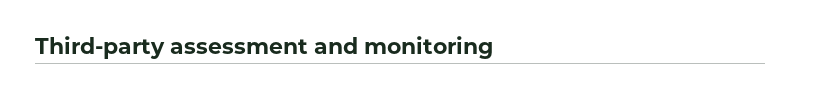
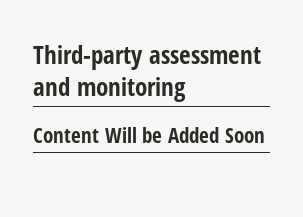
(493, 47) none -> [33,127,265,143] // Content Will be Added Soon

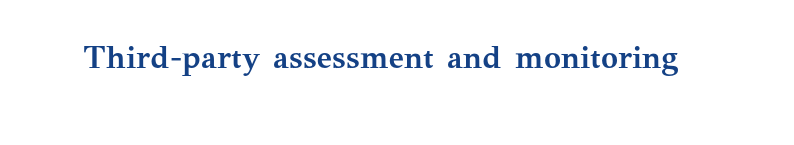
[33,127,265,143] // Content Will be Added Soon -> (678, 61) none

